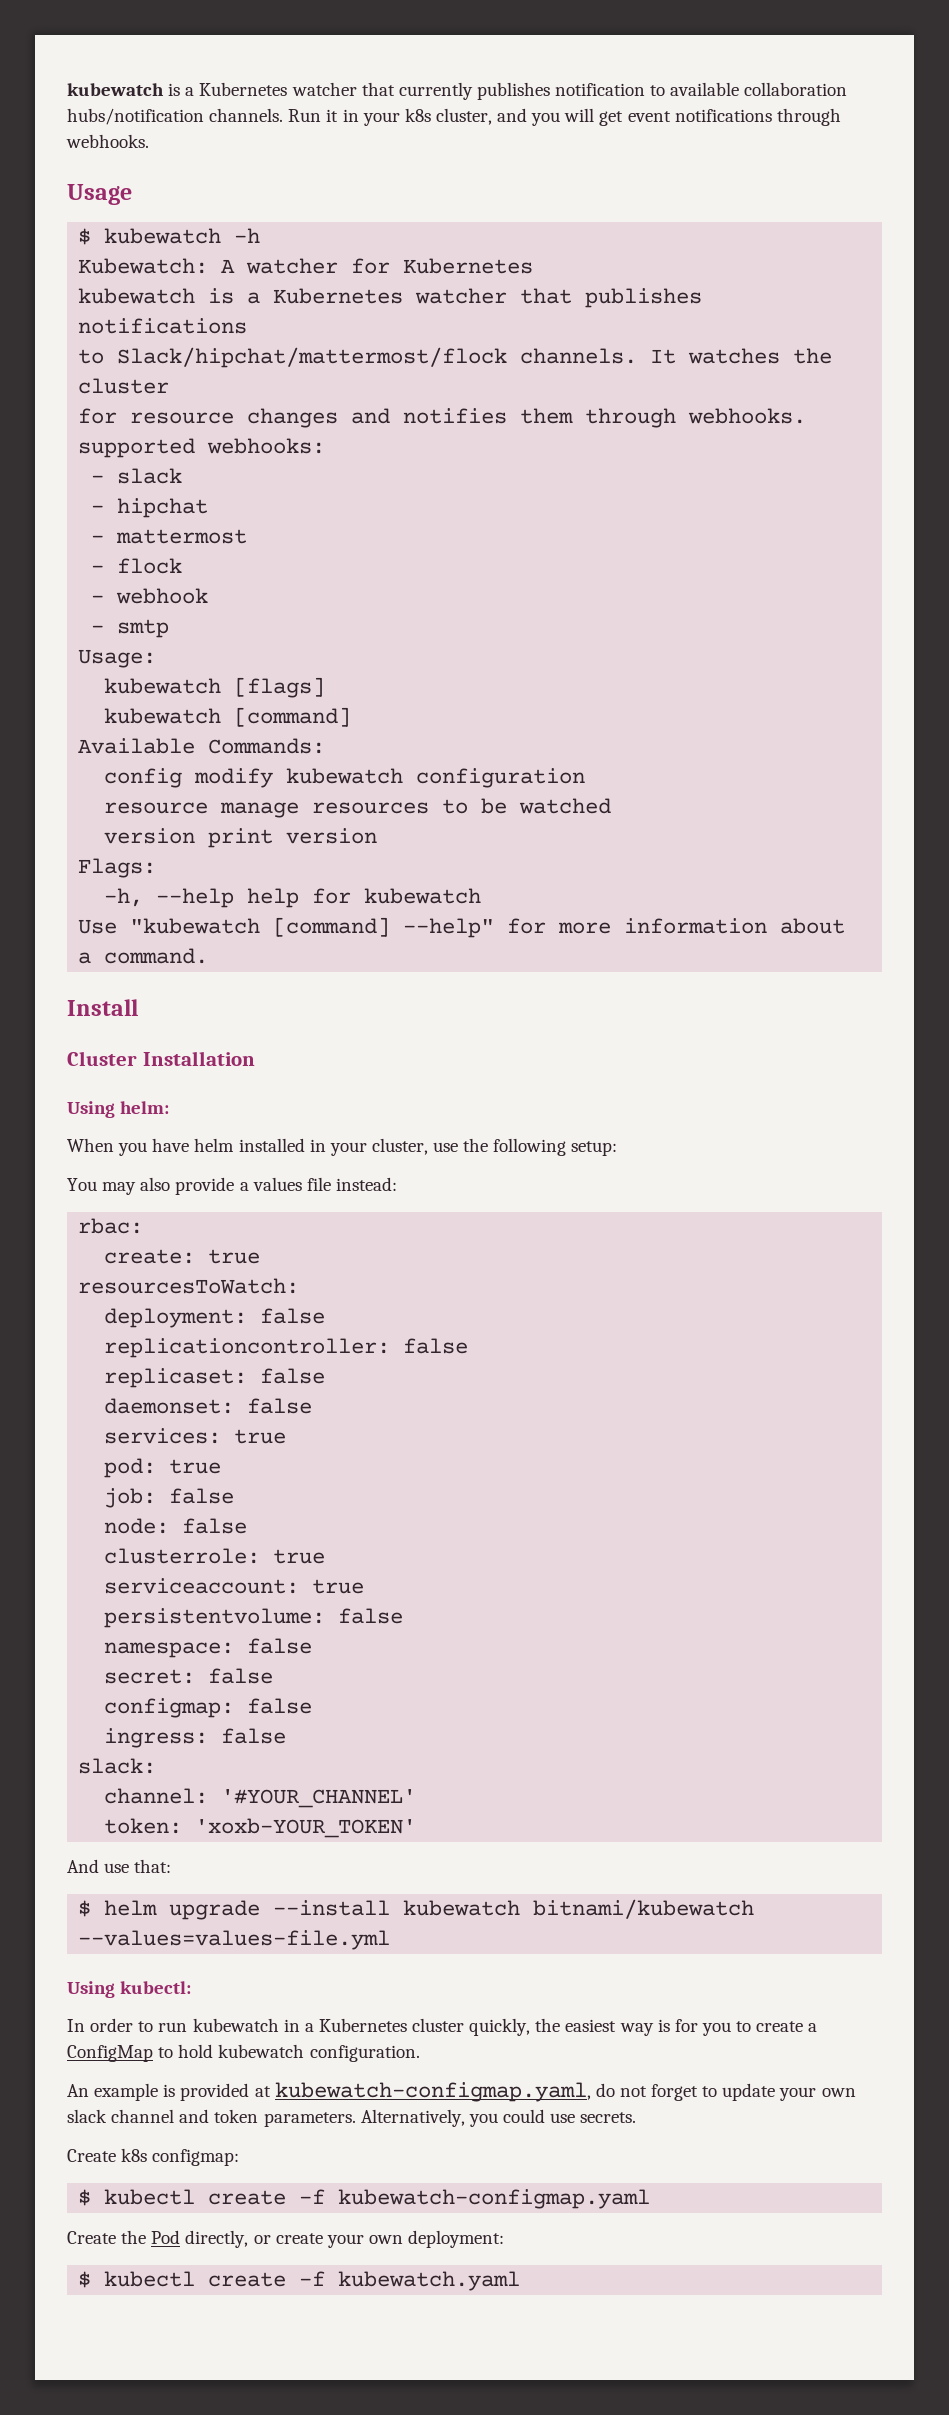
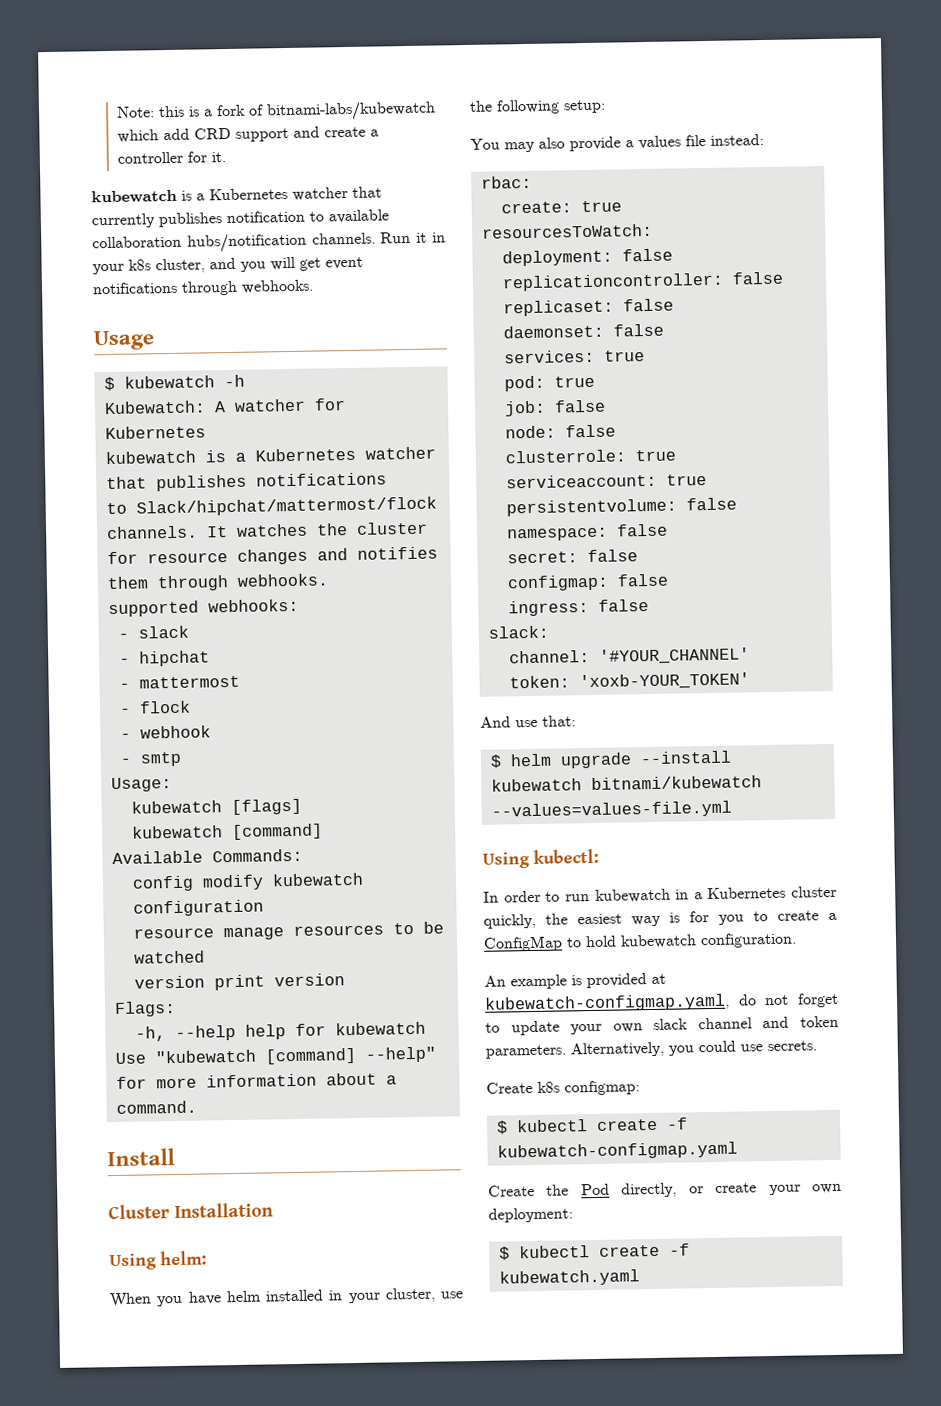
(67, 89) none -> [115,100,436,122] [116,126,379,143] [116,151,226,164] Note: this is a fork of bitnami-labs/kubewatch which add CRD support and create a controller for it. //

